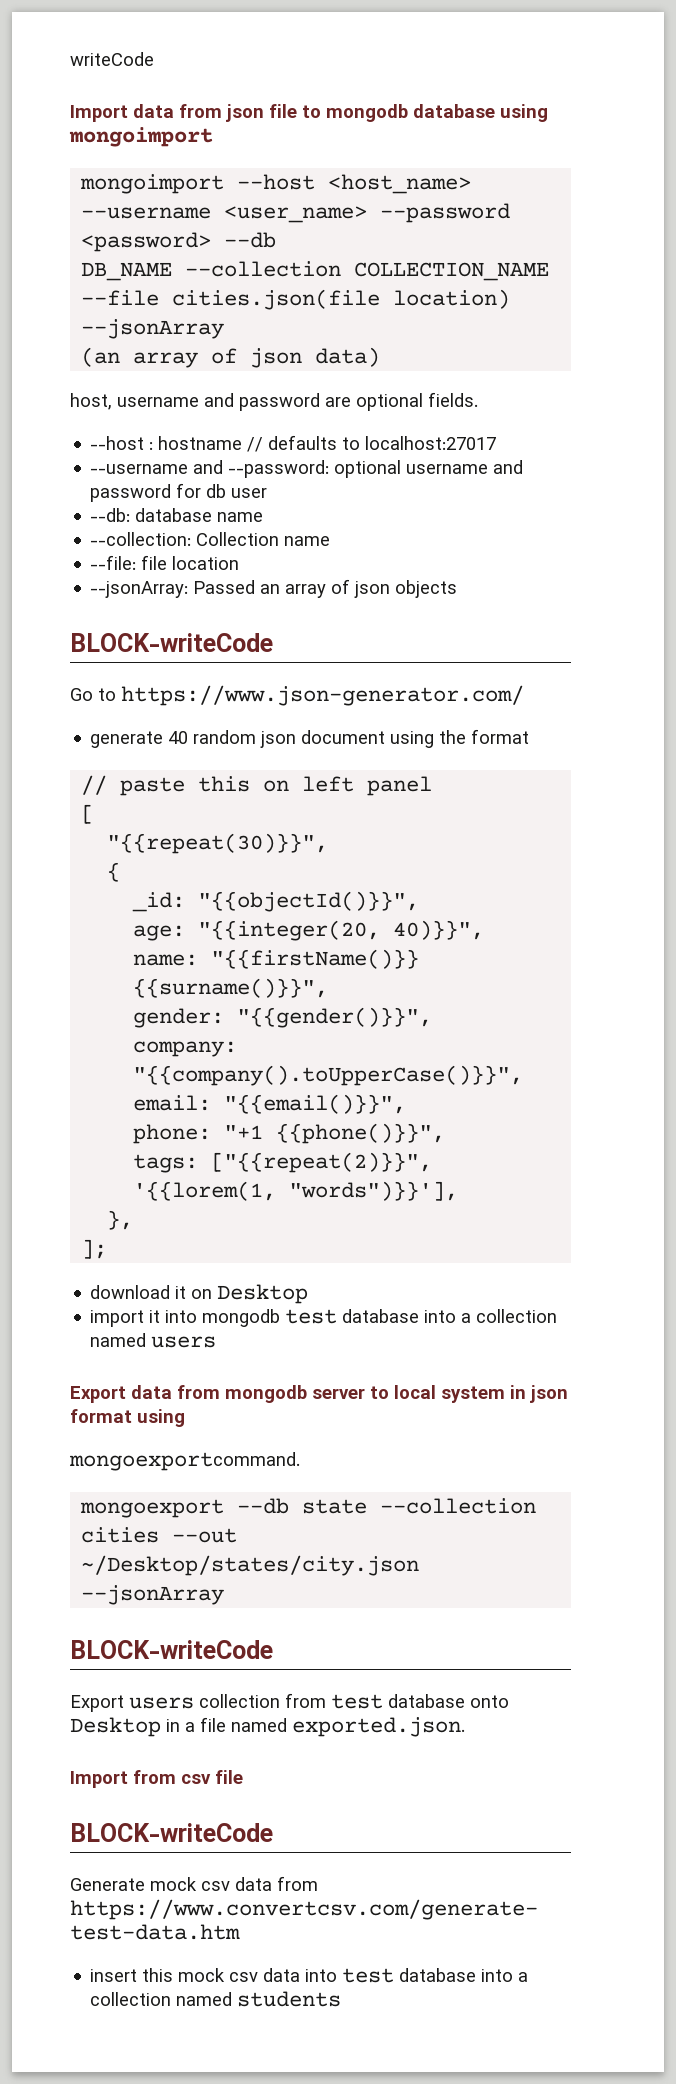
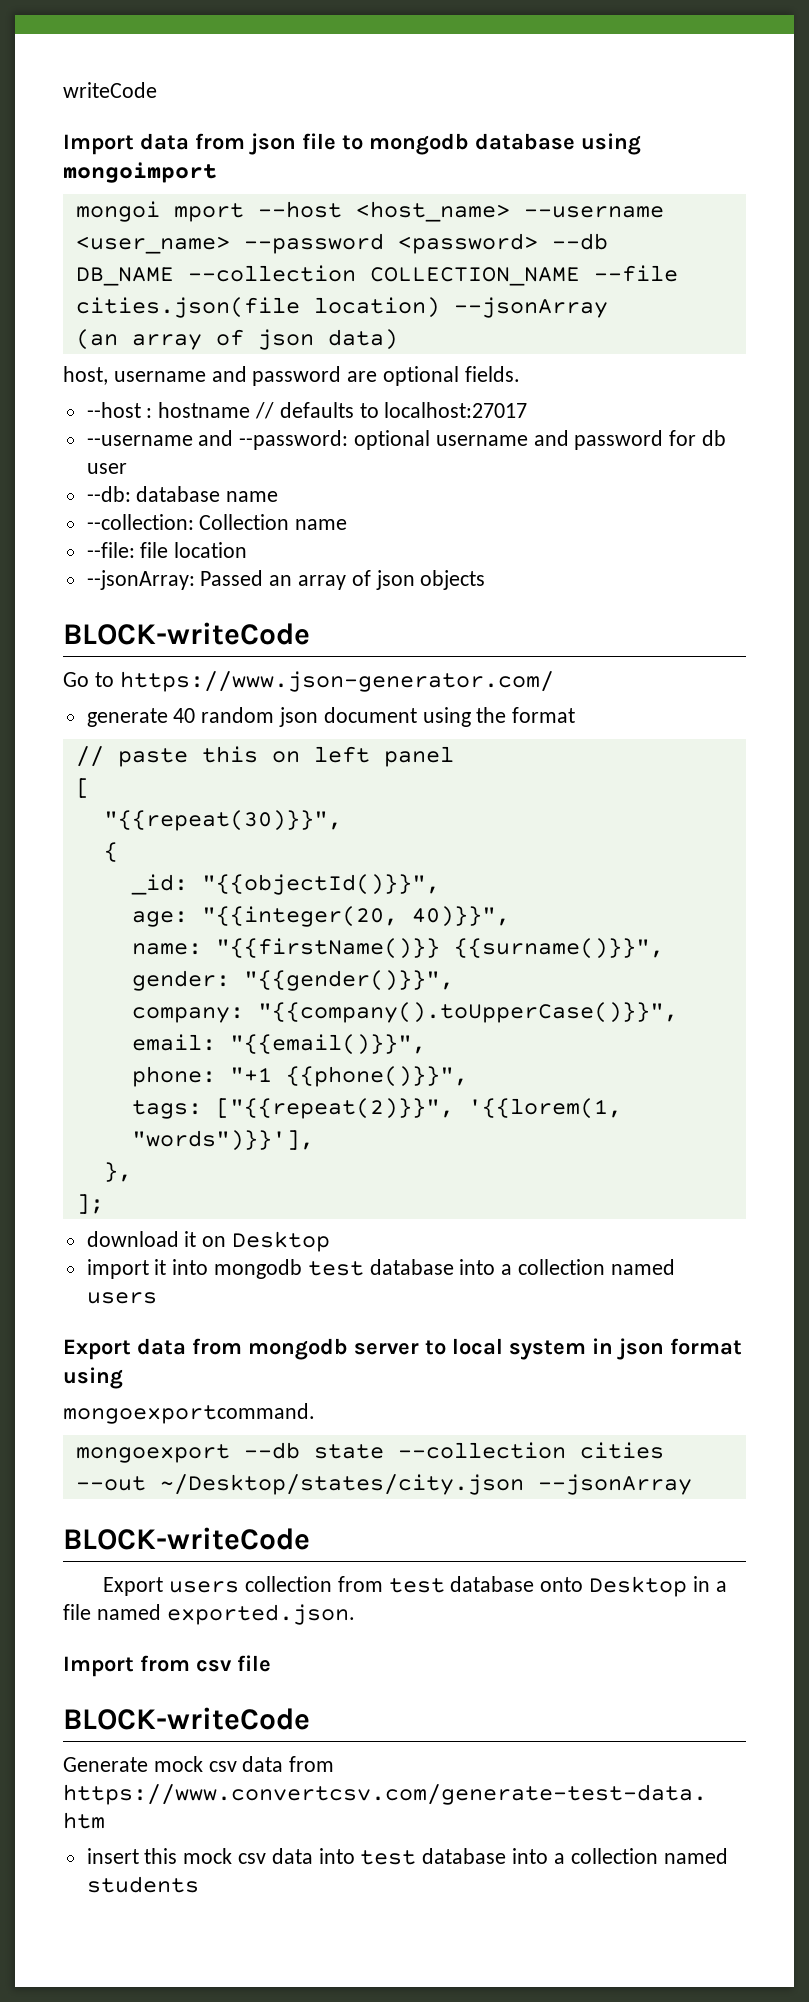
[80,174,225,194] mongoimport -> [75,201,244,222] mongoi mport

